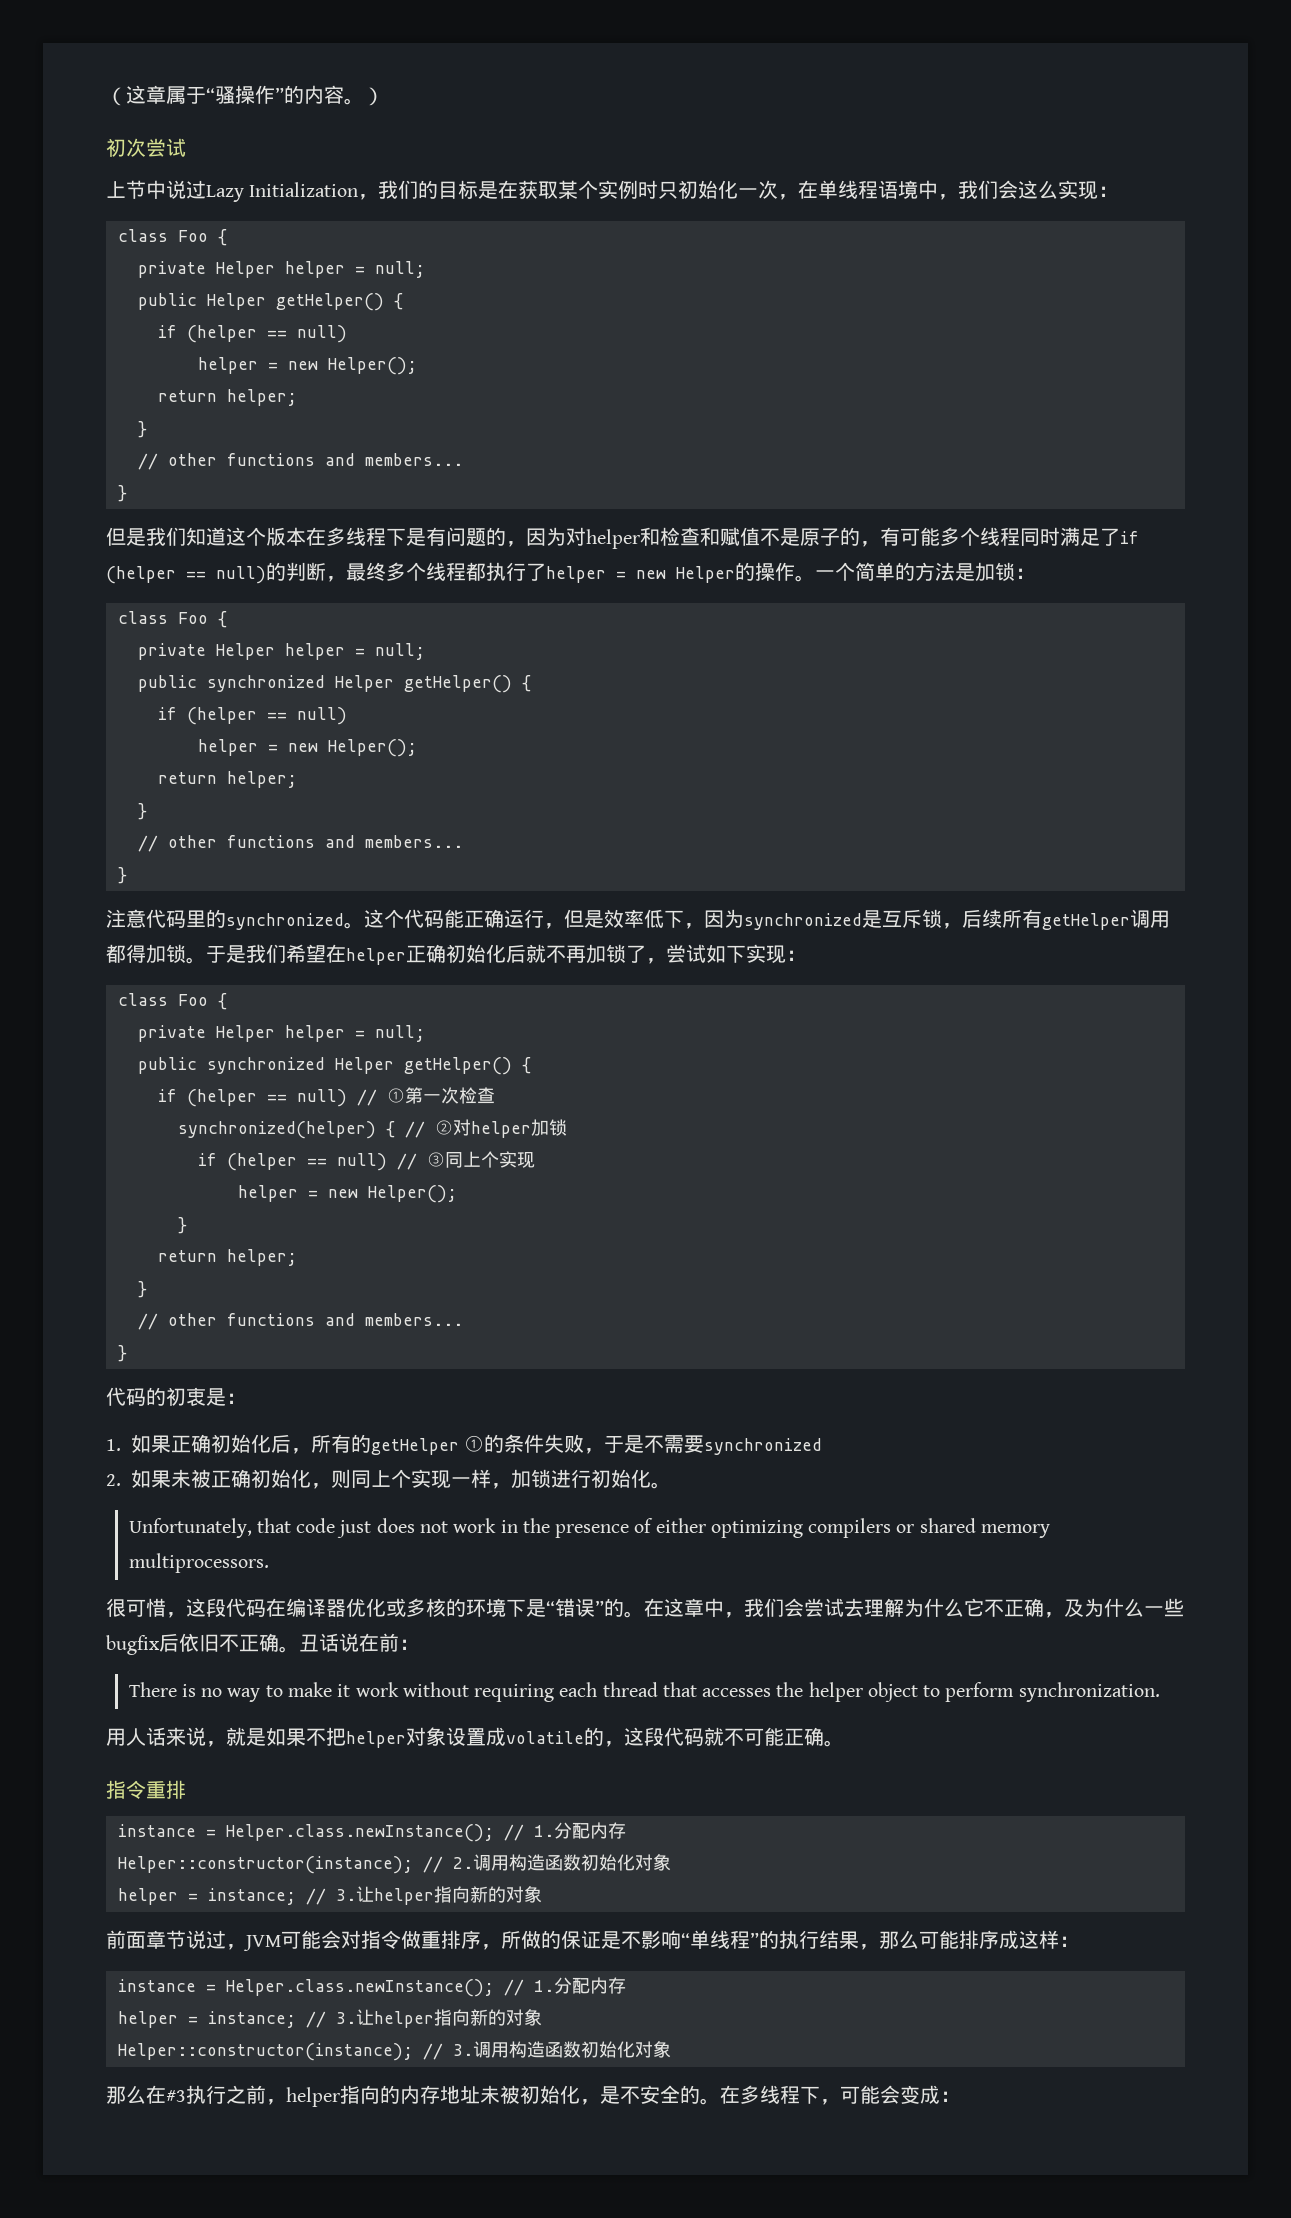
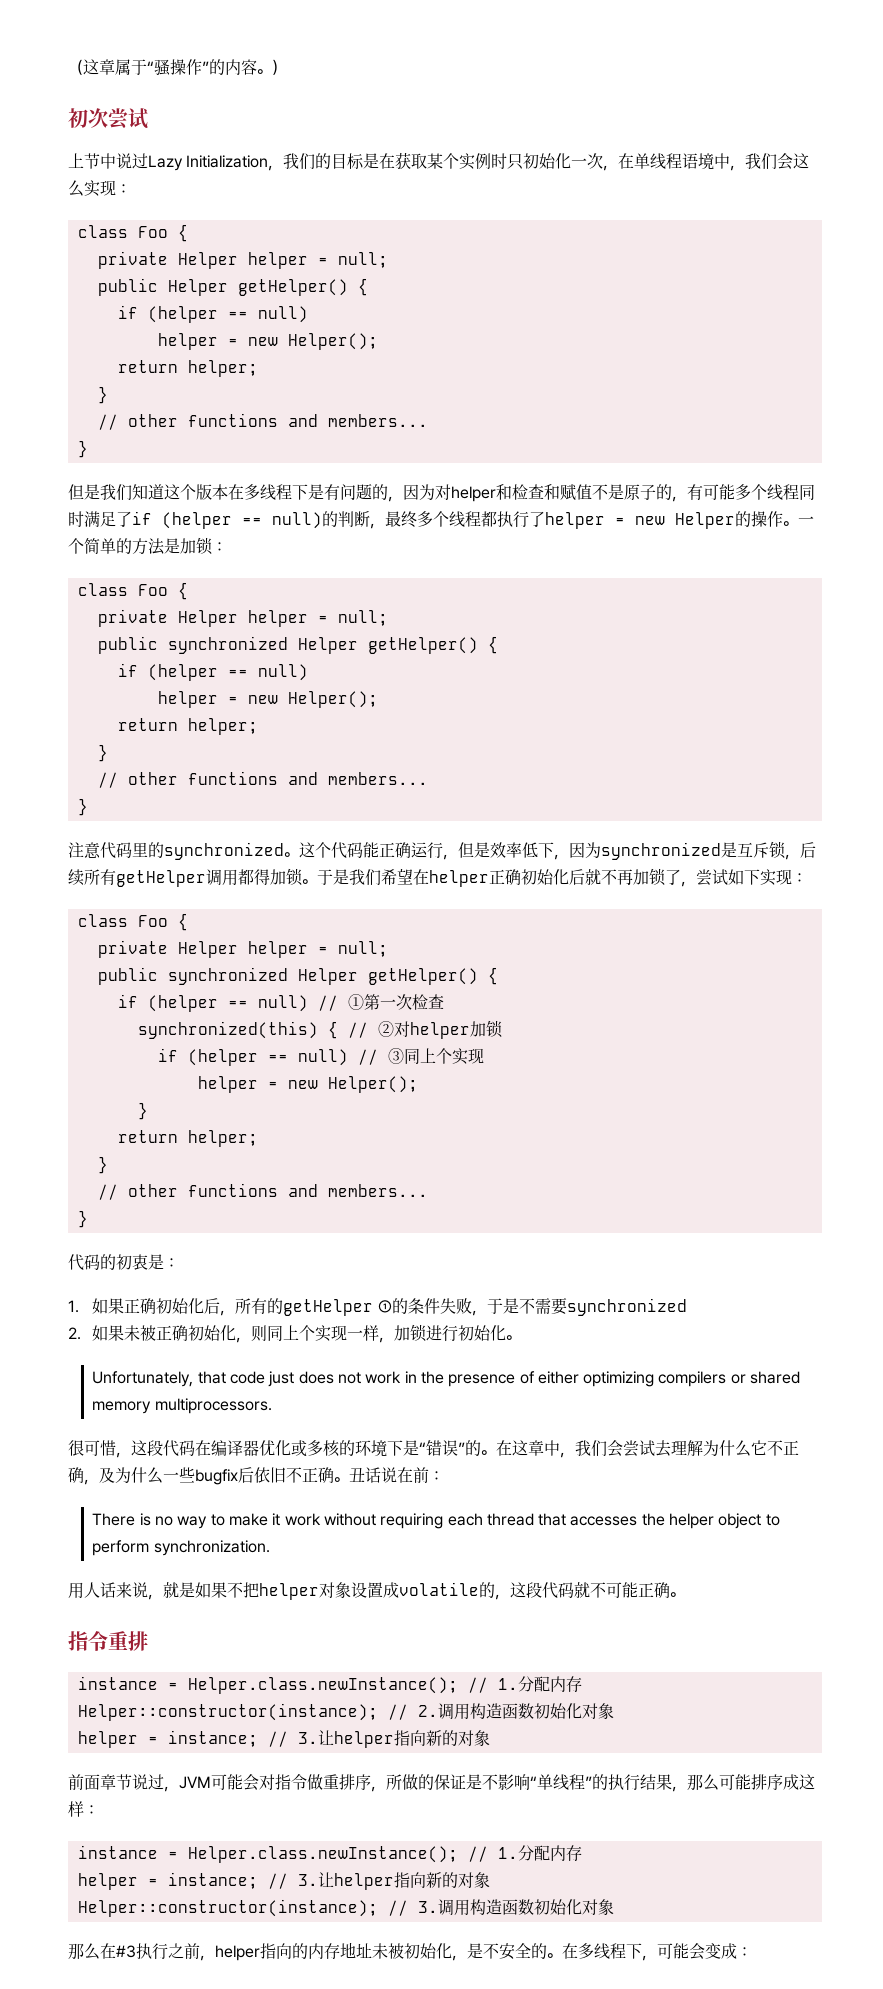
[177,1121,376,1139] synchronized(helper) -> [137,1021,318,1039] synchronized(this)

